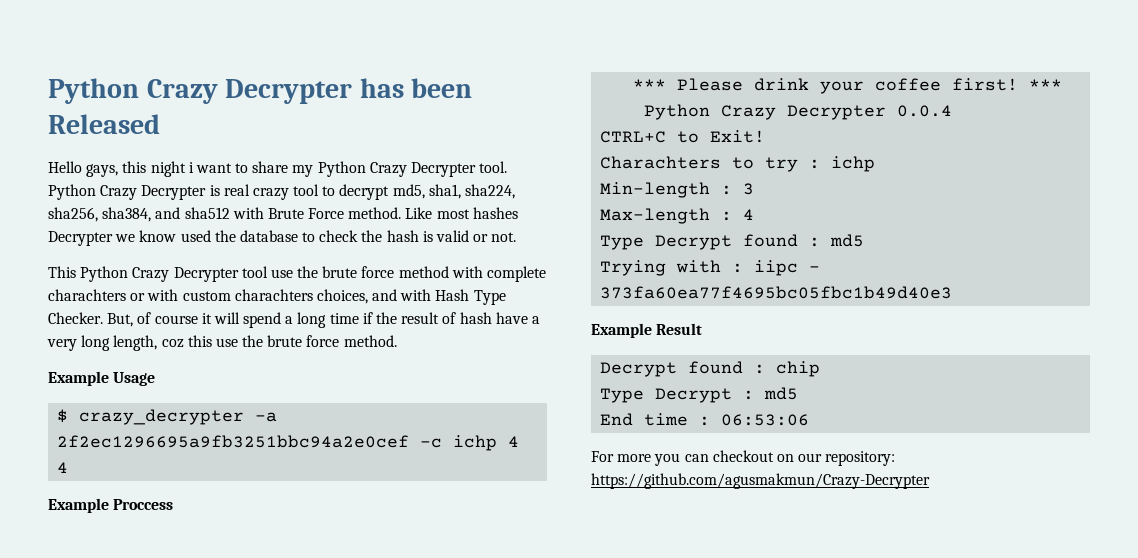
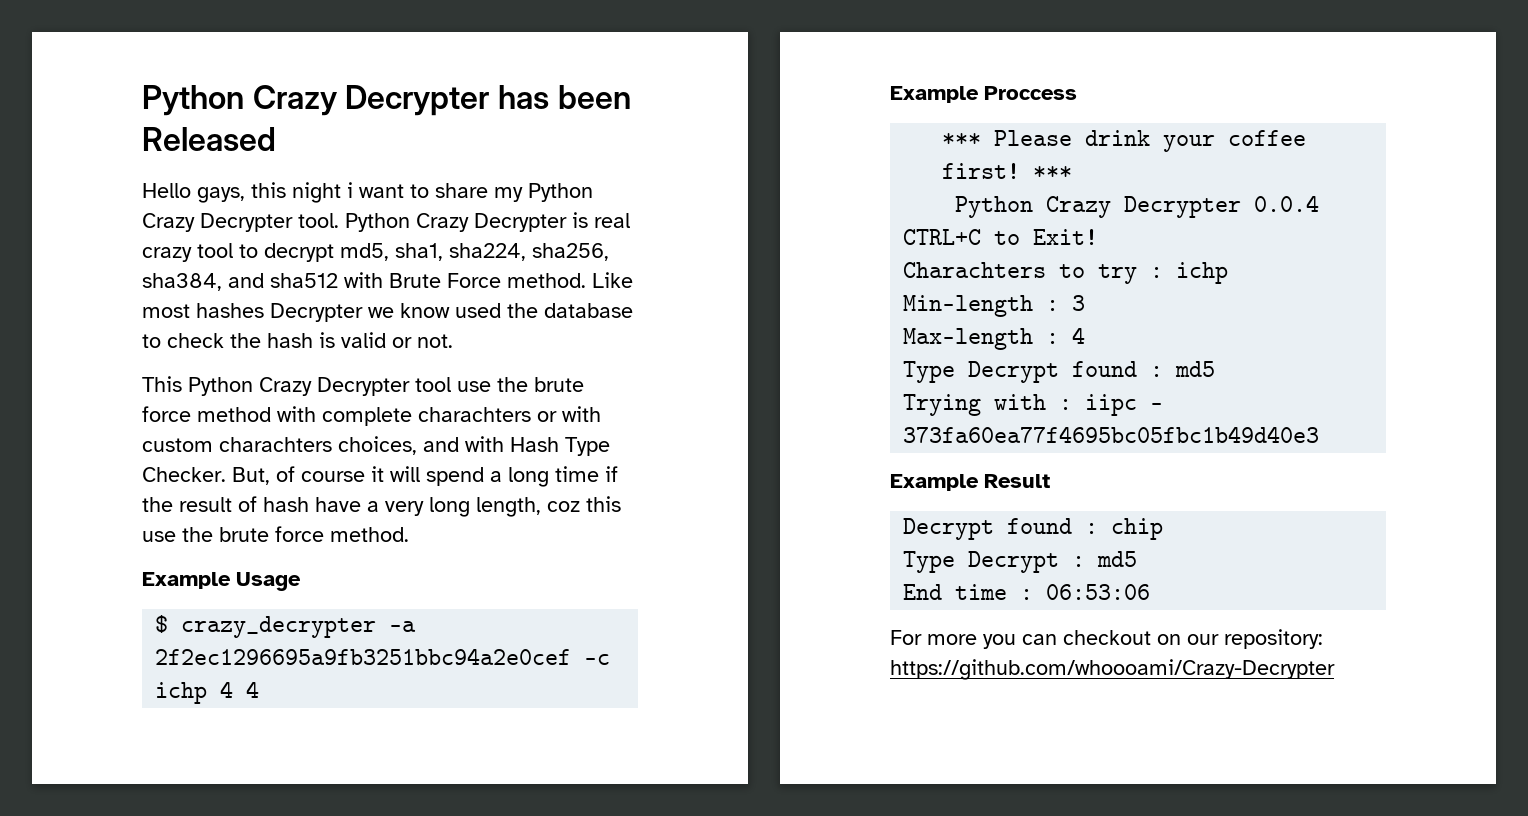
[591,473,930,489] https://github.com/agusmakmun/Crazy-Decrypter -> [890,659,1335,680] https://github.com/whoooami/Crazy-Decrypter

